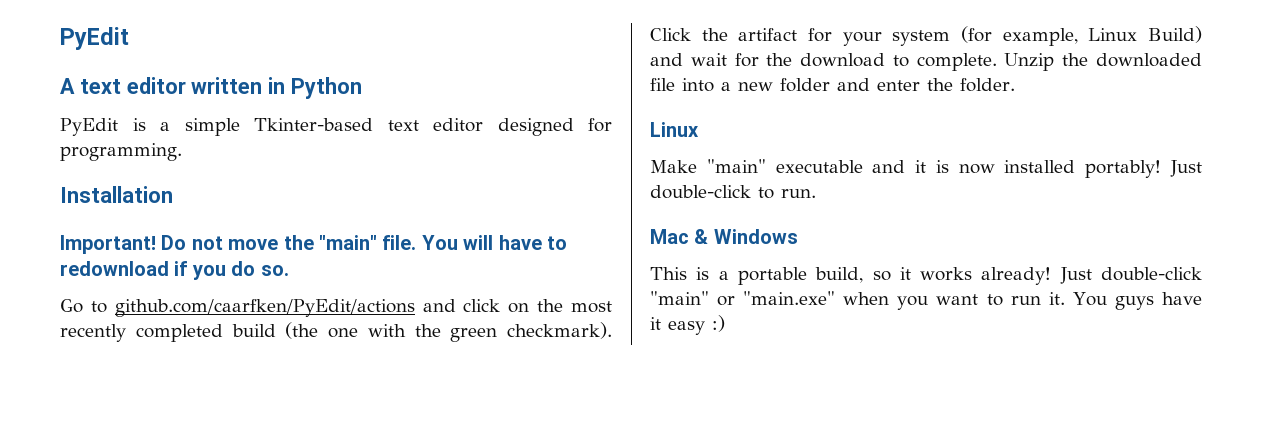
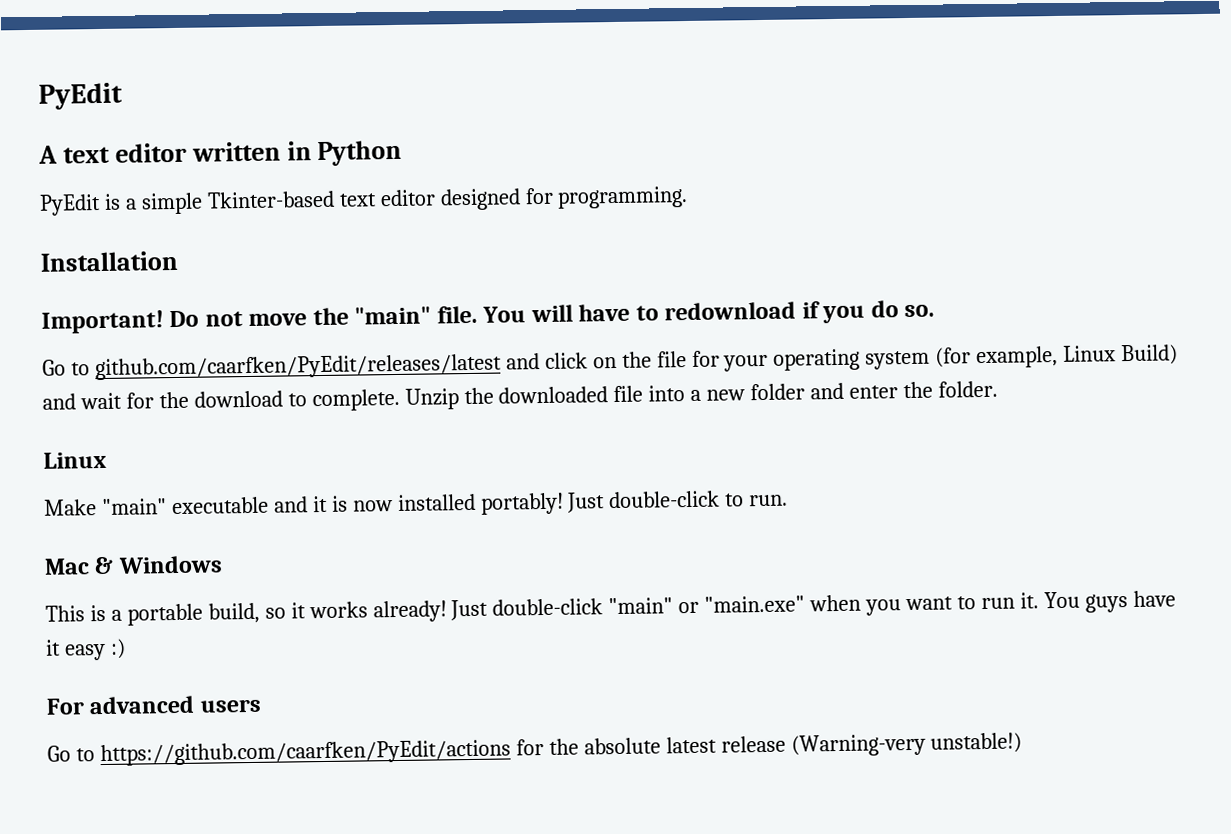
[114,299,415,317] github.com/caarfken/PyEdit/actions -> [94,353,502,381] github.com/caarfken/PyEdit/releases/latest
[570,301,612,313] [60,322,612,342] [650,28,798,41] most recently completed build (the one with the green checkmark). Click the artifact -> [656,351,687,368] file
(882, 39) none -> [773,348,861,371] operating
(725, 323) none -> [46,695,261,715] [47,732,1023,767] // For advanced users // Go to https://github.com/caarfken/PyEdit/actions for the absolute latest release (Warning-very unstable!)

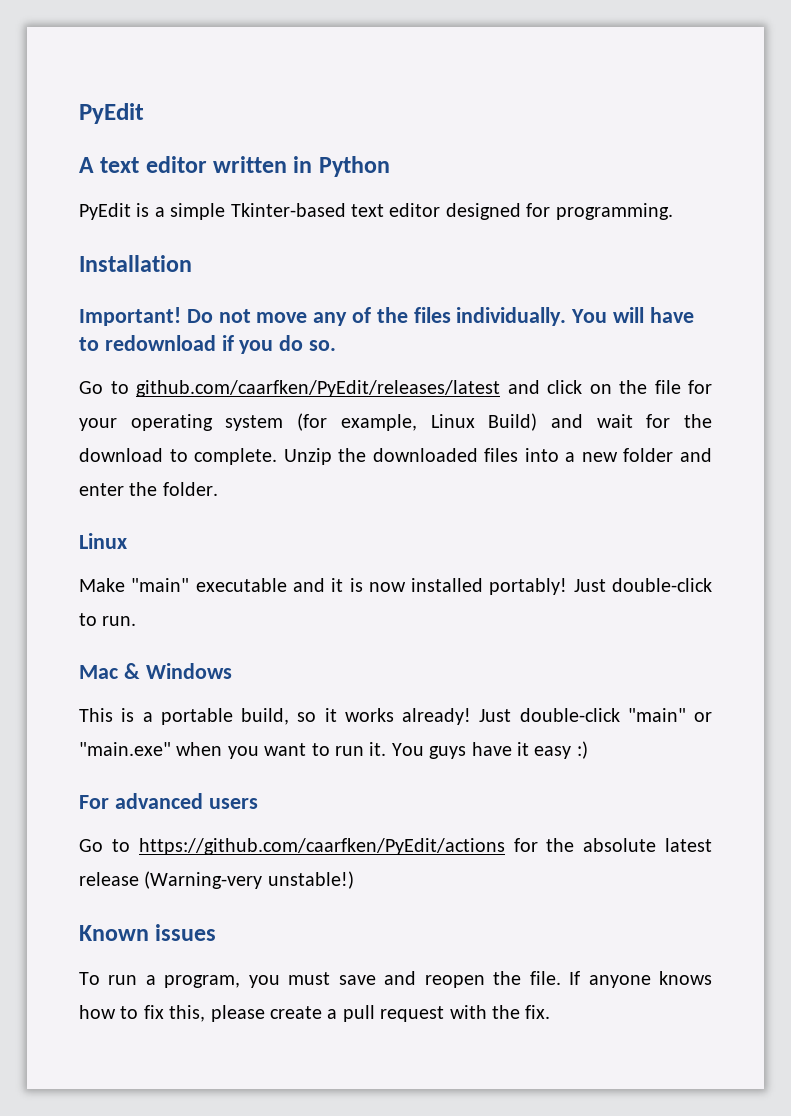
[312,305,478,326] the "main" file. -> [313,307,567,326] any of the files individually.
[613,385,644,403] file -> [484,448,519,462] files
(1023, 743) none -> [79,924,217,941] [79,971,712,988] [79,1005,551,1022] // Known issues // To run a program, you must save and reopen the file. If anyone knows how to fix this, please create a pull request with the fix.

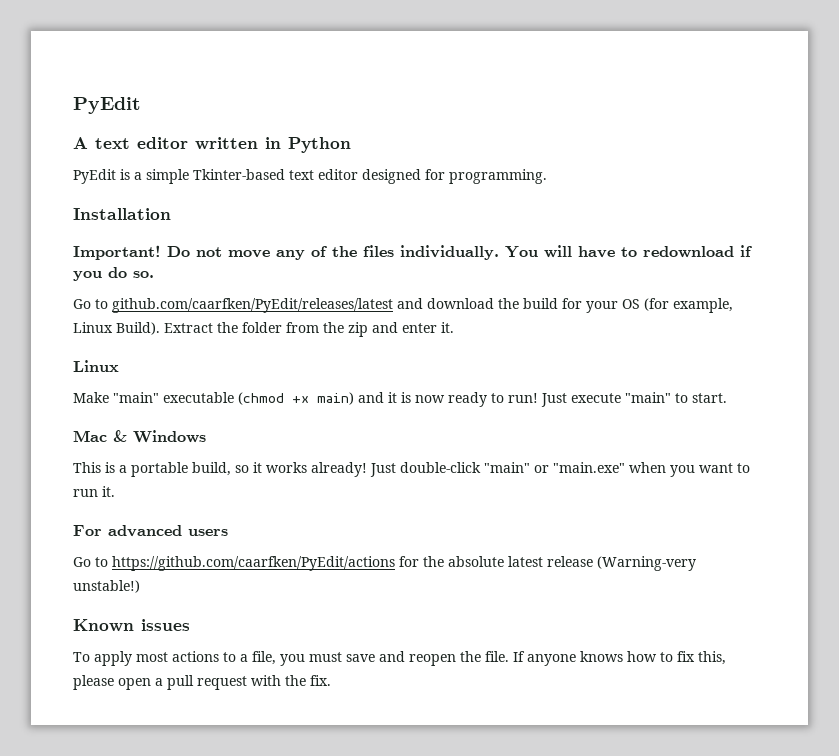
[547,380,712,394] [79,413,712,431] [79,448,712,465] [79,482,218,496] click on the file for your operating system (for example, Linux Build) and wait for the download to complete. Unzip the downloaded files into a new folder and enter the folder. -> [427,298,733,313] [73,322,454,337] download the build for your OS (for example, Linux Build). Extract the folder from the zip and enter it.
(287, 585) none -> [238,392,354,405] (chmod +x main)
[411,578,712,595] [79,613,137,626] installed portably! Just double-click to run. -> [448,392,727,407] ready to run! Just execute "main" to start.
[391,741,588,759] You guys have it easy :) -> (115, 491) none
[108,975,241,988] run a program, -> [94,651,276,666] apply most actions to a file,
[270,1006,322,1019] create -> [118,678,151,690] open

